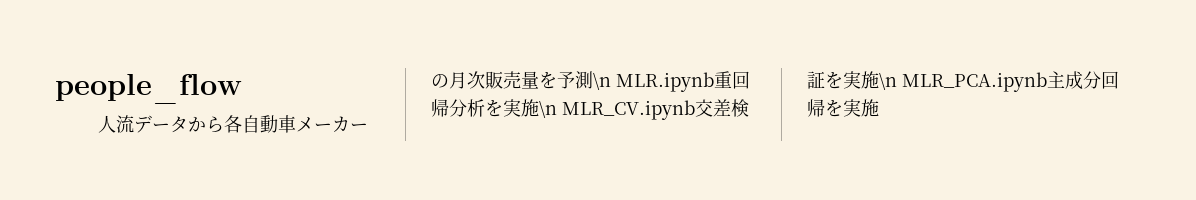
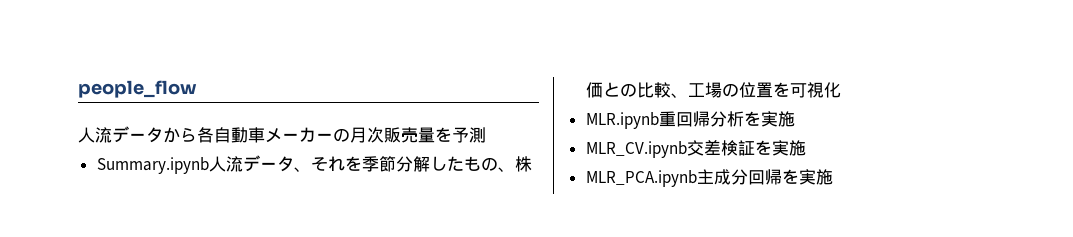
[593,72,611,90] \n -> [96,155,532,174] [585,82,841,98] // Summary.ipynb人流データ、それを季節分解したもの、株価との比較、工場の位置を可視化 //
[539,100,557,118] \n -> (795, 119) //
[879,72,897,90] \n -> (806, 148) //

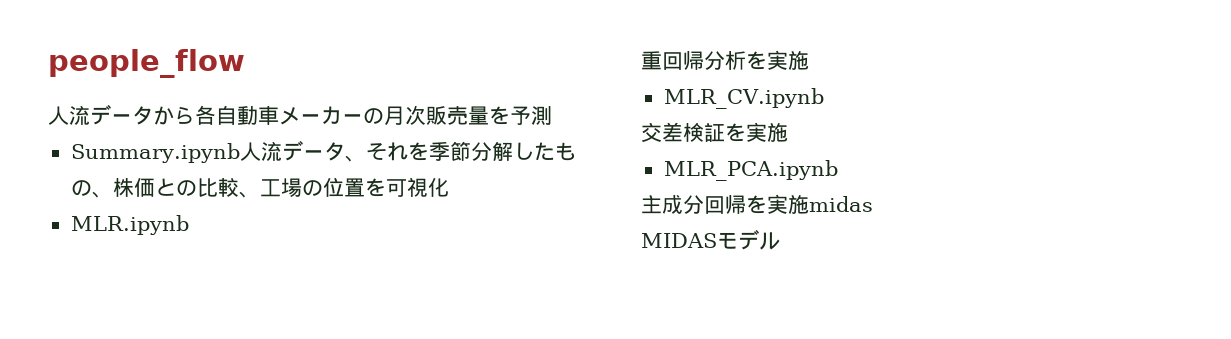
(659, 120) none -> (189, 225) //
(687, 149) none -> (824, 98) //
(697, 178) none -> (838, 170) //
(833, 177) none -> [809,196,873,212] [641,229,780,250] midas // MIDASモデル

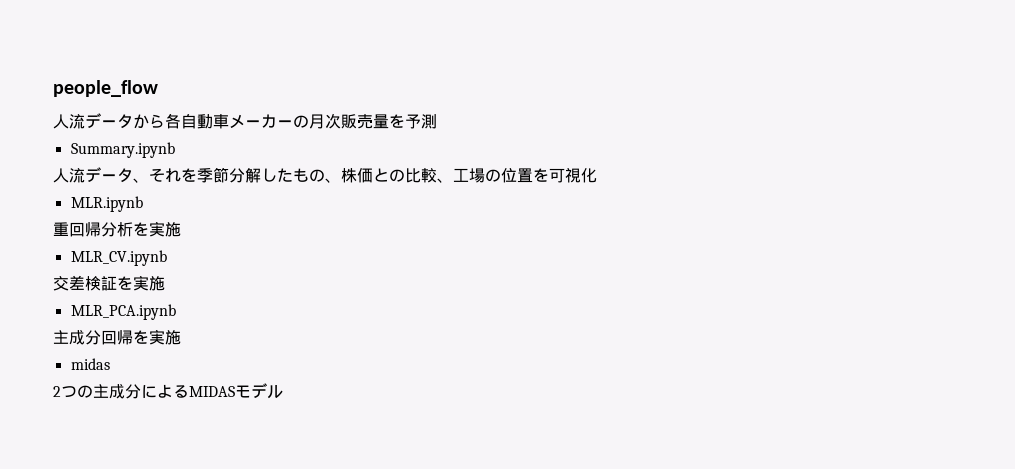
(240, 153) none -> (175, 150) //
(809, 204) none -> (181, 337) //
(873, 204) none -> [53,384,189,399] 2つの主成分による

